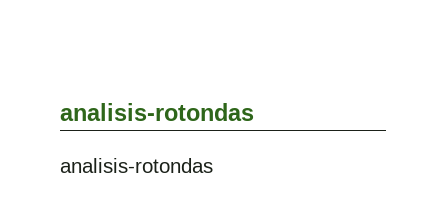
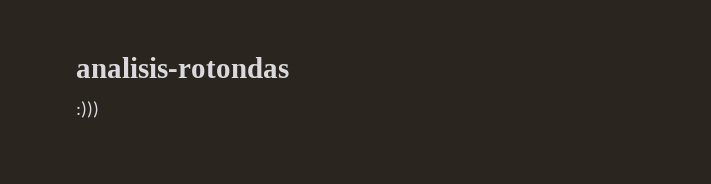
[60,158,213,173] analisis-rotondas -> [76,101,99,118] :)))

